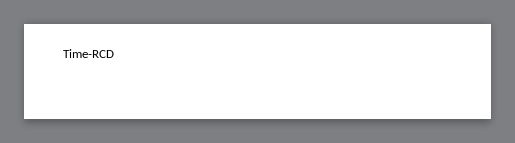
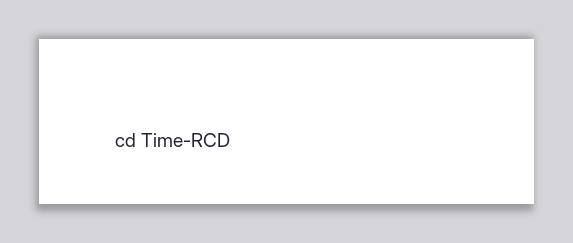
(63, 53) none -> [115,133,136,147] cd

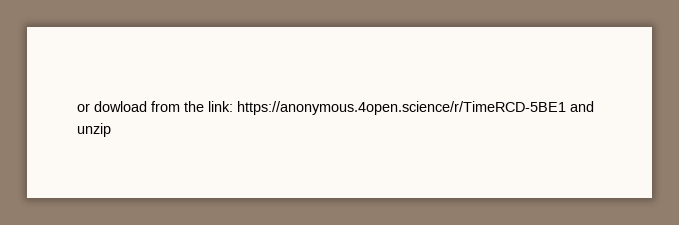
[115,133,231,147] cd Time-RCD -> [77,101,594,115] [77,123,111,137] or dowload from the link: https://anonymous.4open.science/r/TimeRCD-5BE1 and unzip

